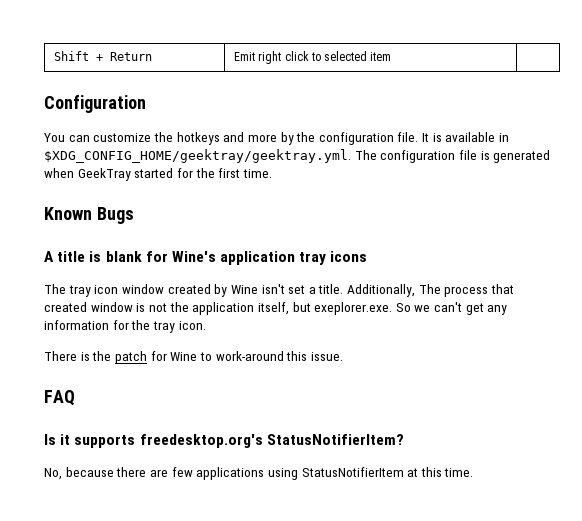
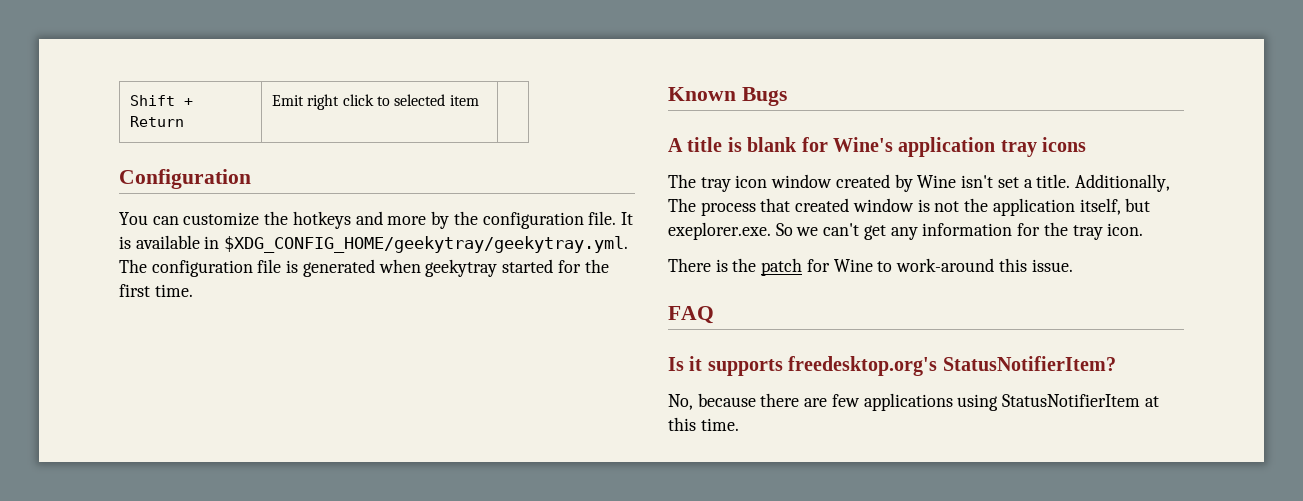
[44,149,351,163] $XDG_CONFIG_HOME/geektray/geektray.yml. -> [224,236,629,253] $XDG_CONFIG_HOME/geekytray/geekytray.yml.
[77,168,131,181] GeekTray -> [425,259,498,277] geekytray

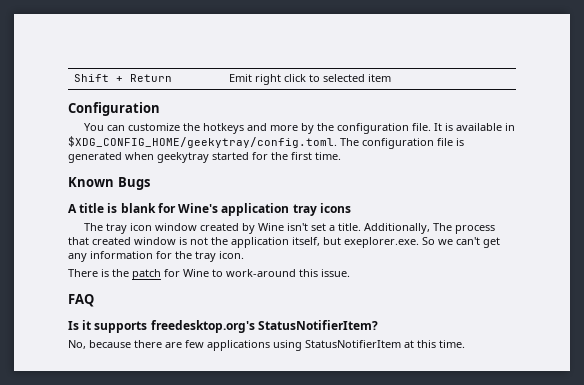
[224,236,629,253] $XDG_CONFIG_HOME/geekytray/geekytray.yml. -> [68,136,337,148] $XDG_CONFIG_HOME/geekytray/config.toml.

